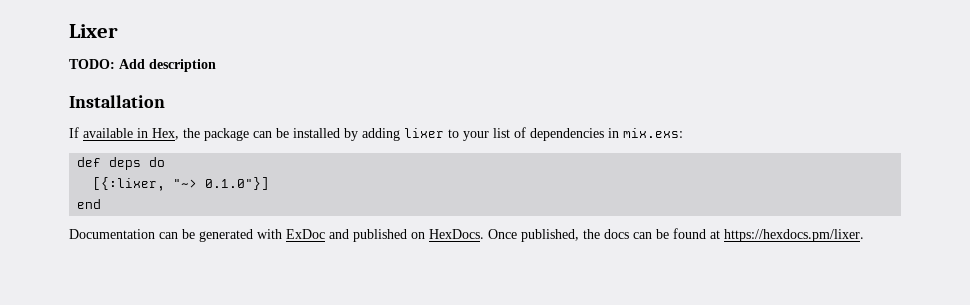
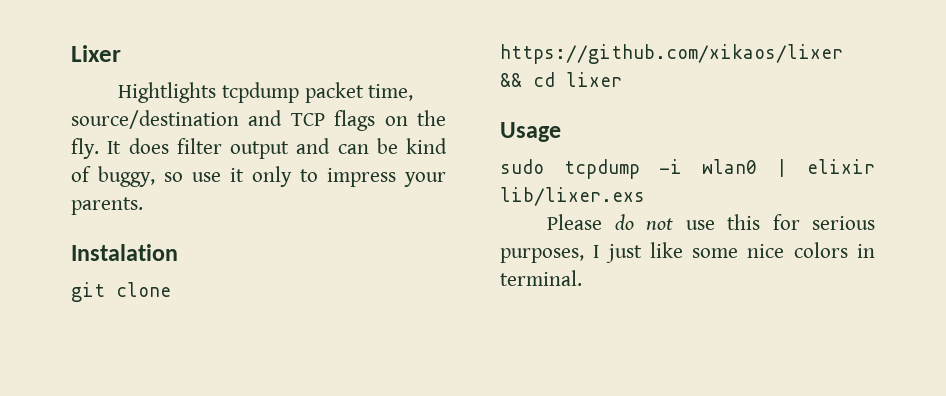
[69,59,216,72] [69,95,165,108] [69,127,683,141] [77,157,166,170] [93,177,270,191] [77,199,102,209] [69,228,864,242] TODO: Add description // Installation // If available in Hex, the package can be installed by adding lixer to your list of dependencies in mix.exs: // def deps do // [{:lixer, "~> 0.1.0"}] // end // Documentation can be generated with ExDoc and published on HexDocs. Once published, the docs can be found at https://hexdocs.pm/lixer. -> [118,82,414,103] [71,110,446,131] [71,138,447,159] [71,166,446,187] [71,197,143,215] [71,244,178,261] [71,282,171,302] [500,44,843,64] [500,72,622,87] [500,122,561,142] [500,159,875,179] [500,187,645,206] [547,214,875,230] [500,242,875,263] [500,270,582,286] Hightlights tcpdump packet time, source/destination and TCP flags on the fly. It does filter output and can be kind of buggy, so use it only to impress your parents. // Instalation // git clone https://github.com/xikaos/lixer && cd lixer // Usage // sudo tcpdump -i wlan0 | elixir lib/lixer.exs // Please do not use this for serious purposes, I just like some nice colors in terminal.

